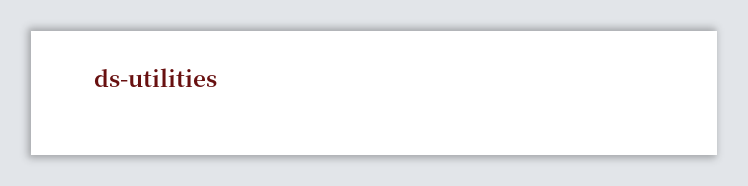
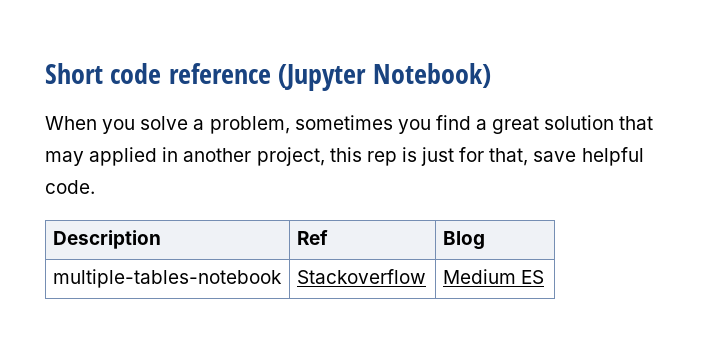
[94,68,217,87] ds-utilities -> [45,63,491,91] [45,115,654,134] [45,147,644,166] [45,180,95,194] [52,230,161,249] [296,230,328,245] [442,231,485,250] [52,269,282,288] [296,269,426,284] [442,269,544,284] Short code reference (Jupyter Notebook) // When you solve a problem, sometimes you find a great solution that may applied in another project, this rep is just for that, save helpful code. // Description | Ref | Blog // multiple-tables-notebook | Stackoverflow | Medium ES

